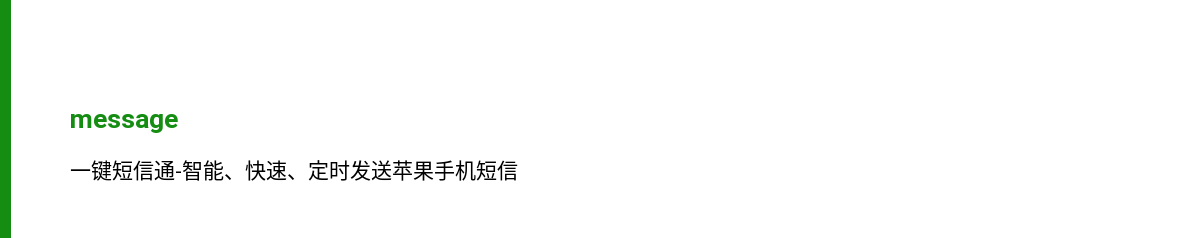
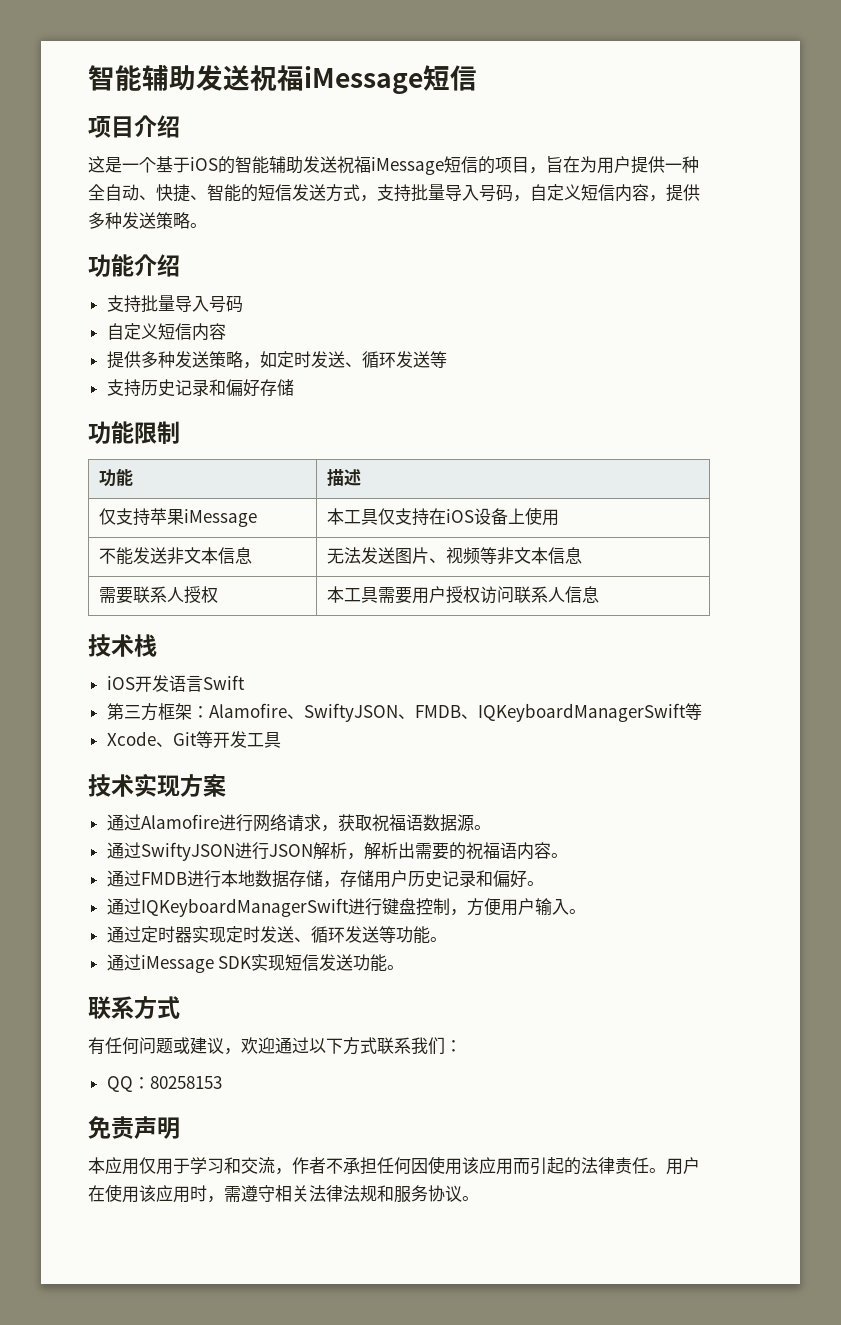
[70,114,178,133] [70,160,518,181] message // 一键短信通-智能、快速、定时发送苹果手机短信 -> [88,64,477,94] [88,115,180,138] [88,156,699,175] [88,184,700,202] [88,212,207,229] [88,254,180,277] [106,295,243,313] [106,323,226,341] [106,351,447,369] [106,379,294,397] [88,421,180,444] [99,468,134,487] [327,469,362,486] [99,508,258,527] [327,507,560,526] [99,547,253,565] [327,547,583,564] [99,586,219,604] [327,586,600,604] [88,634,157,657] [106,675,245,692] [106,703,702,722] [106,731,281,748] [88,773,226,797] [106,814,491,832] [106,842,568,861] [106,870,544,888] [106,898,586,917] [106,926,447,944] [106,954,405,973] [88,996,180,1019] [88,1037,462,1055] [106,1076,222,1092] [88,1116,180,1139] [88,1156,700,1175] [88,1184,479,1203] 智能辅助发送祝福iMessage短信 // 项目介绍 // 这是一个基于iOS的智能辅助发送祝福iMessage短信的项目，旨在为用户提供一种全自动、快捷、智能的短信发送方式，支持批量导入号码，自定义短信内容，提供多种发送策略。 // 功能介绍 // 支持批量导入号码 // 自定义短信内容 // 提供多种发送策略，如定时发送、循环发送等 // 支持历史记录和偏好存储 // 功能限制 // 功能 | 描述 // 仅支持苹果iMessage | 本工具仅支持在iOS设备上使用 // 不能发送非文本信息 | 无法发送图片、视频等非文本信息 // 需要联系人授权 | 本工具需要用户授权访问联系人信息 // 技术栈 // iOS开发语言Swift // 第三方框架：Alamofire、SwiftyJSON、FMDB、IQKeyboardManagerSwift等 // Xcode、Git等开发工具 // 技术实现方案 // 通过Alamofire进行网络请求，获取祝福语数据源。 // 通过SwiftyJSON进行JSON解析，解析出需要的祝福语内容。 // 通过FMDB进行本地数据存储，存储用户历史记录和偏好。 // 通过IQKeyboardManagerSwift进行键盘控制，方便用户输入。 // 通过定时器实现定时发送、循环发送等功能。 // 通过iMessage SDK实现短信发送功能。 // 联系方式 // 有任何问题或建议，欢迎通过以下方式联系我们： // QQ：80258153 // 免责声明 // 本应用仅用于学习和交流，作者不承担任何因使用该应用而引起的法律责任。用户在使用该应用时，需遵守相关法律法规和服务协议。

